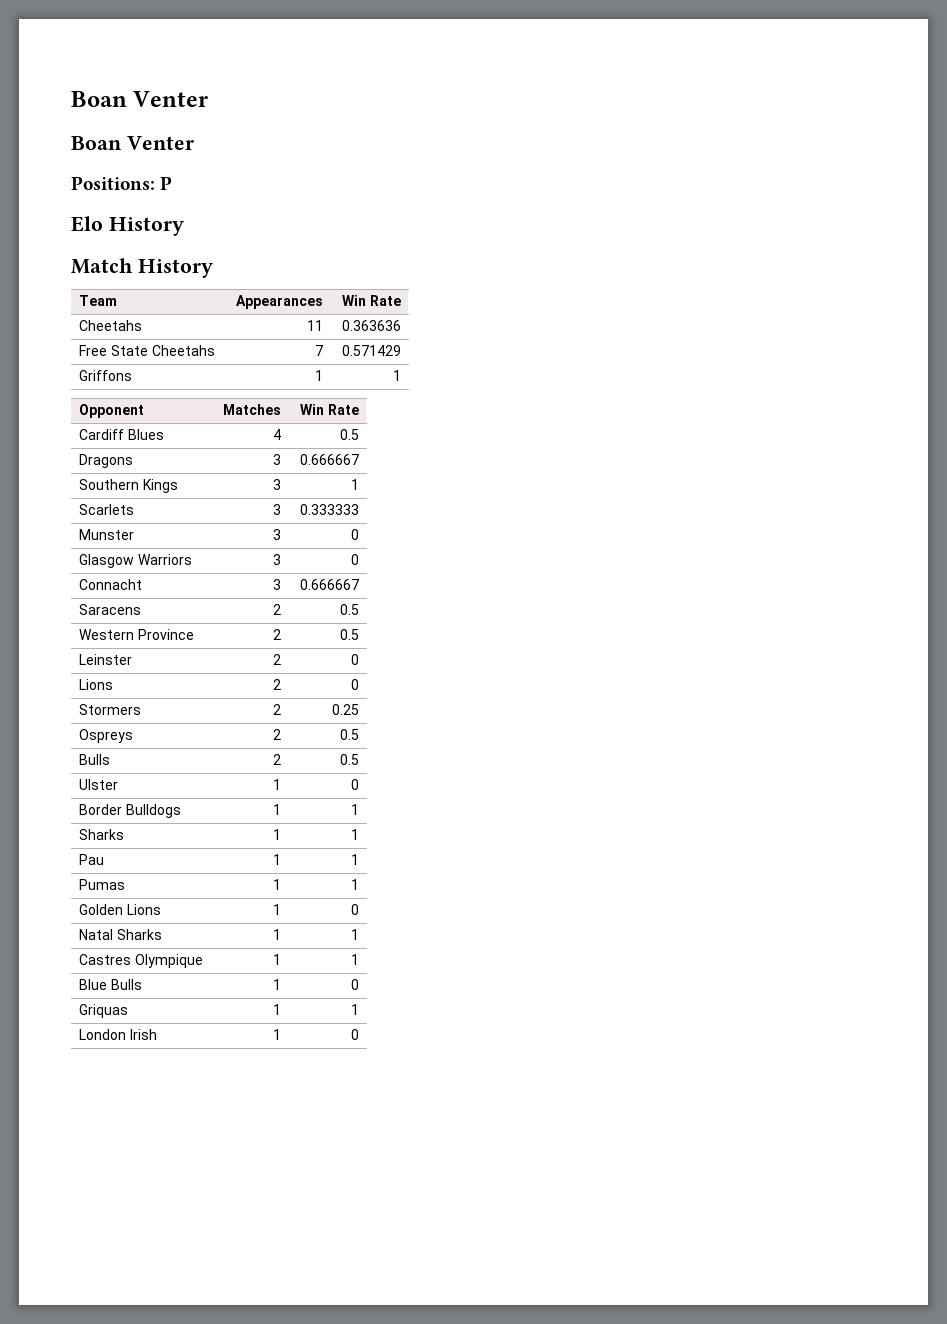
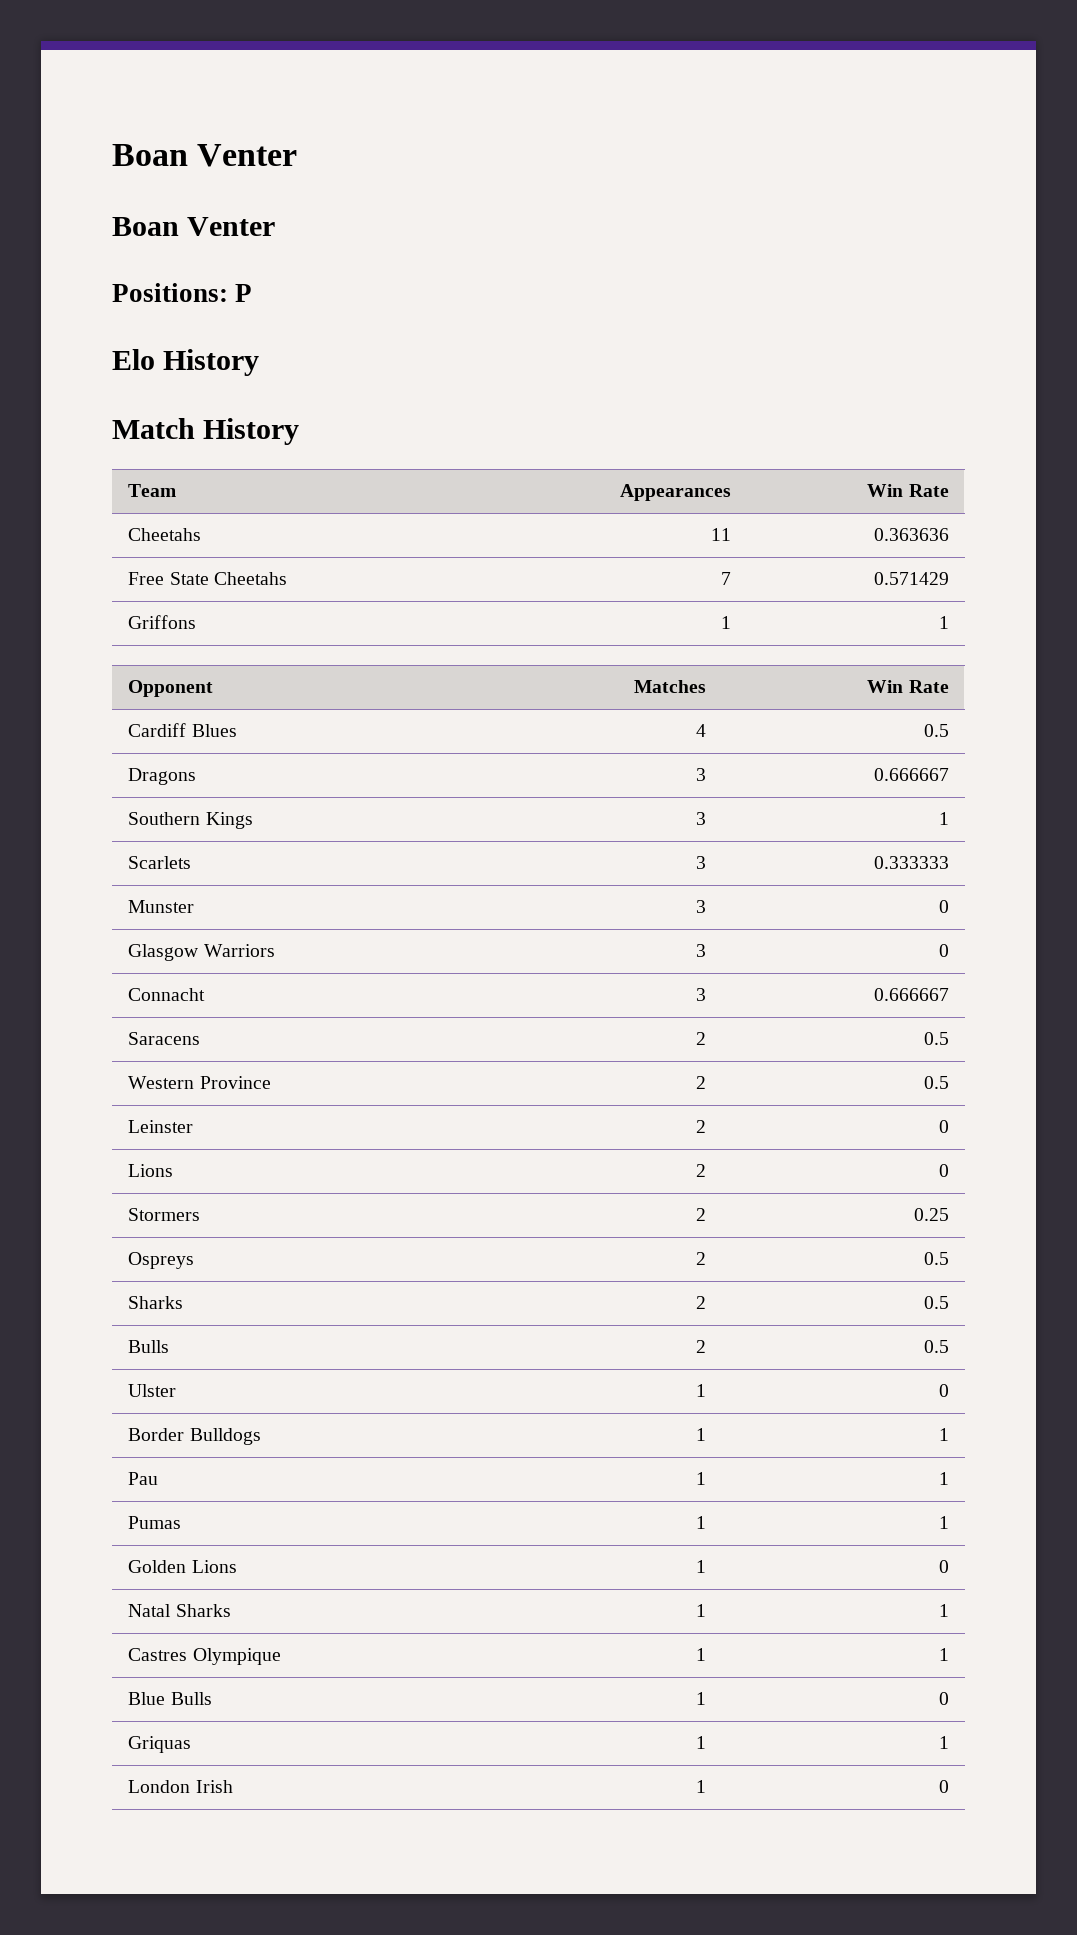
(359, 734) none -> [128,1296,184,1309] [695,1296,706,1309] [923,1296,949,1309] // Sharks | 2 | 0.5
[79,829,125,840] [272,829,281,840] [350,829,359,840] // Sharks | 1 | 1 -> (949, 1434) none

